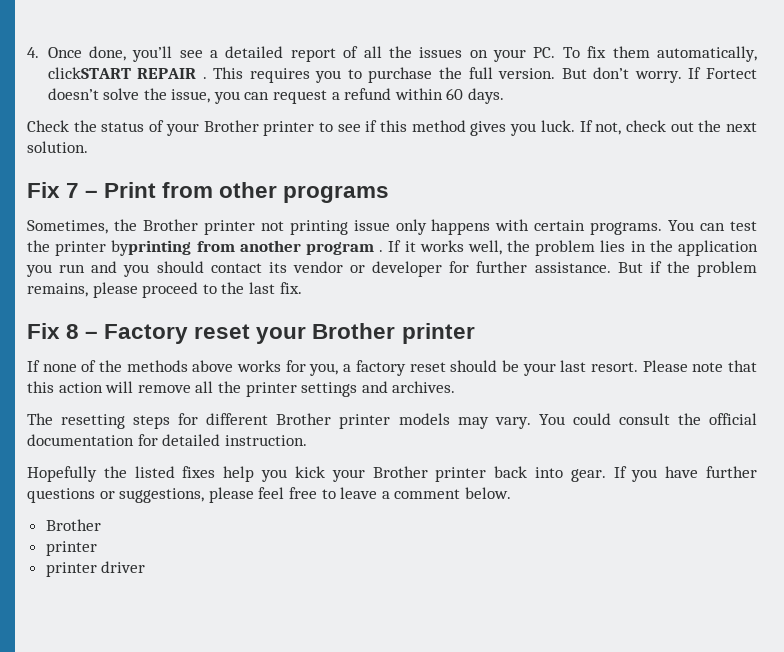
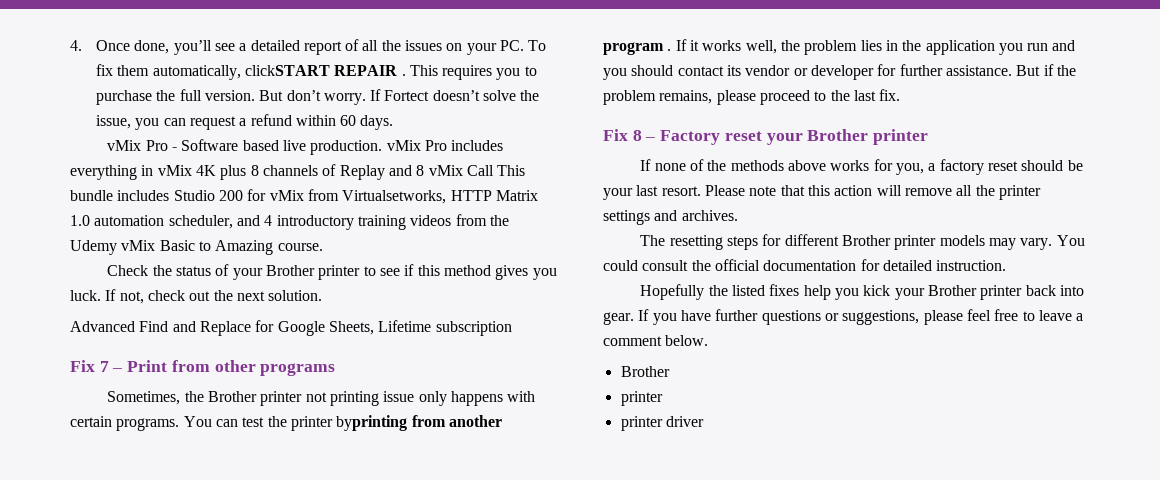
(504, 96) none -> [107,139,504,155] [70,164,526,180] [70,189,538,204] [70,214,509,230] [70,240,323,255] // vMix Pro - Software based live production. vMix Pro includes everything in vMix 4K plus 8 channels of Replay and 8 vMix Call This bundle includes Studio 200 for vMix from Virtualsetworks, HTTP Matrix 1.0 automation scheduler, and 4 introductory training videos from the Udemy vMix Basic to Amazing course.
(88, 147) none -> [70,320,512,336] // Advanced Find and Replace for Google Sheets, Lifetime subscription

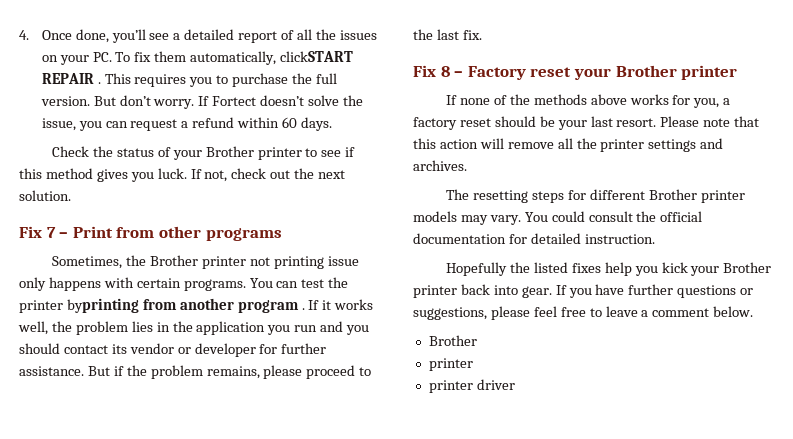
[107,139,504,155] [70,164,526,180] [70,189,538,204] [70,214,509,230] [70,240,323,255] // vMix Pro - Software based live production. vMix Pro includes everything in vMix 4K plus 8 channels of Replay and 8 vMix Call This bundle includes Studio 200 for vMix from Virtualsetworks, HTTP Matrix 1.0 automation scheduler, and 4 introductory training videos from the Udemy vMix Basic to Amazing course. -> (333, 124) none
[70,320,512,336] // Advanced Find and Replace for Google Sheets, Lifetime subscription -> (71, 195) none

